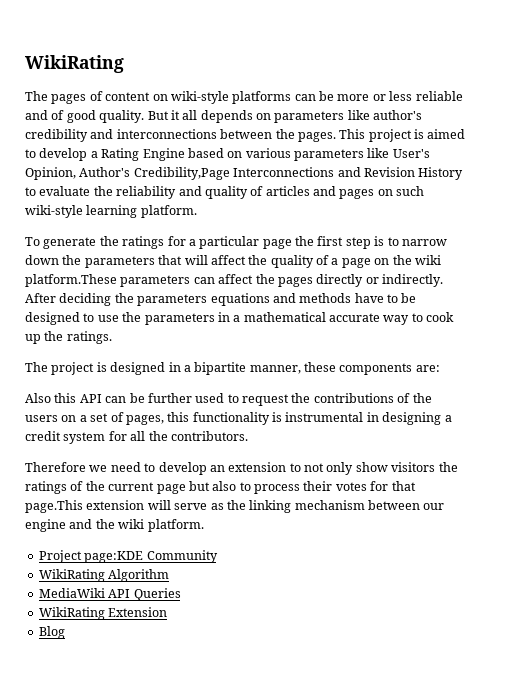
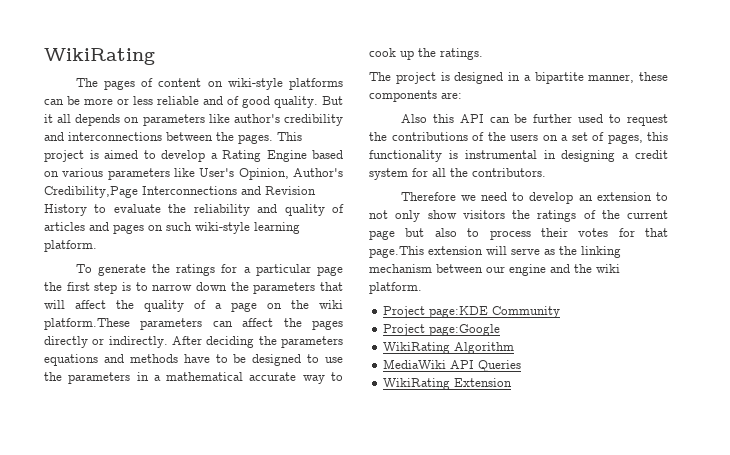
(218, 556) none -> [383,324,501,336] // Project page:Google
[38,626,65,639] // Blog -> (513, 382) none

